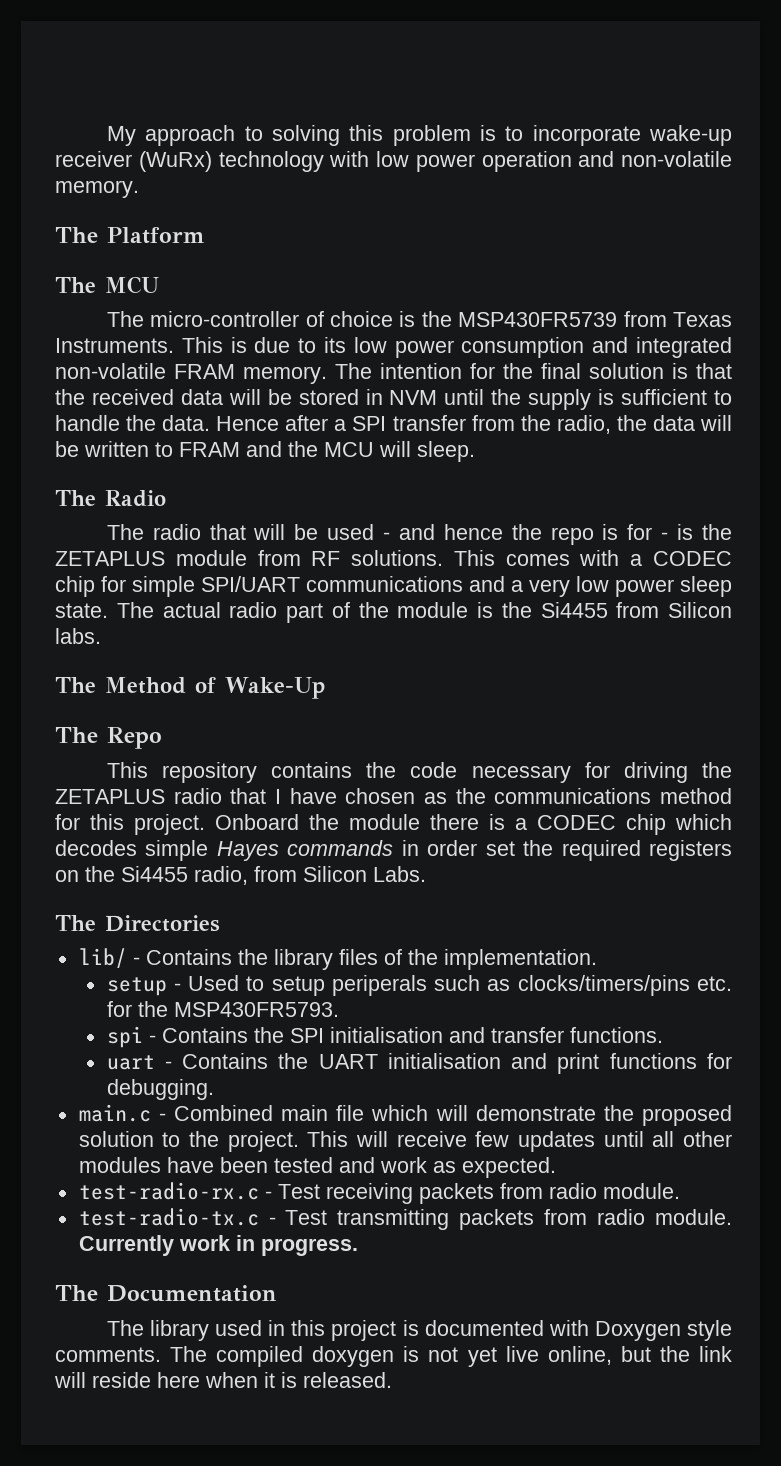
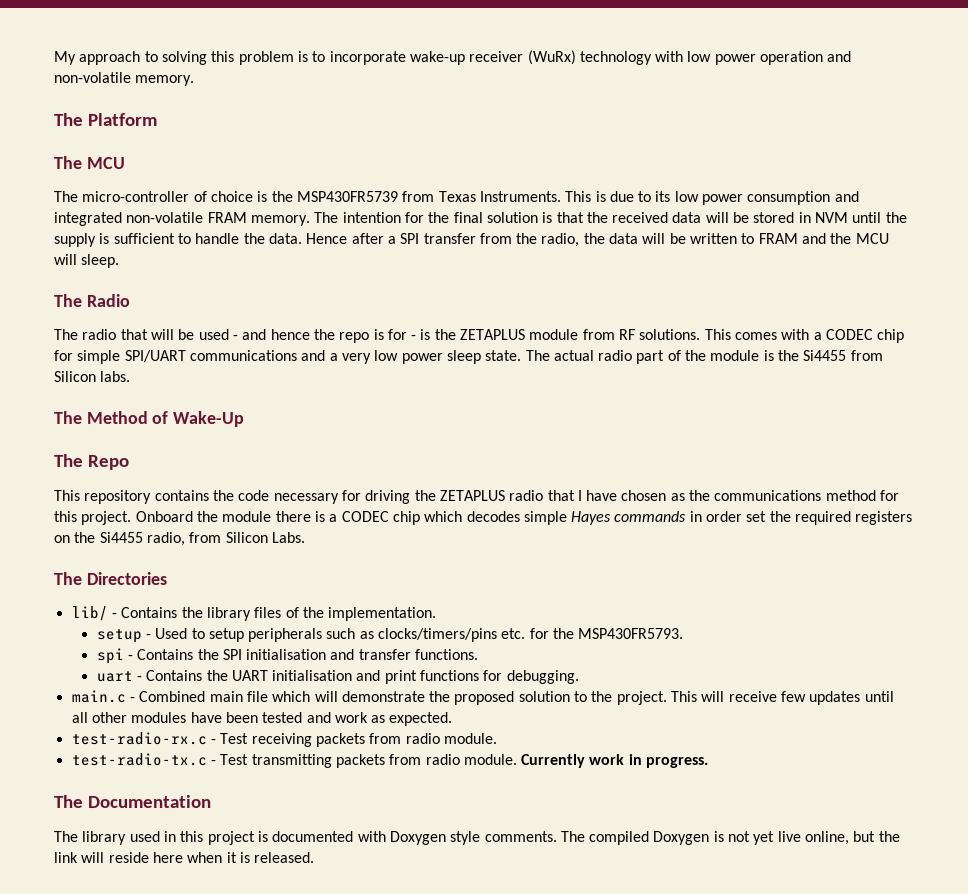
[331,975,427,996] periperals -> [248,628,323,642] peripherals
[312,1346,395,1367] doxygen -> [653,831,710,845] Doxygen

